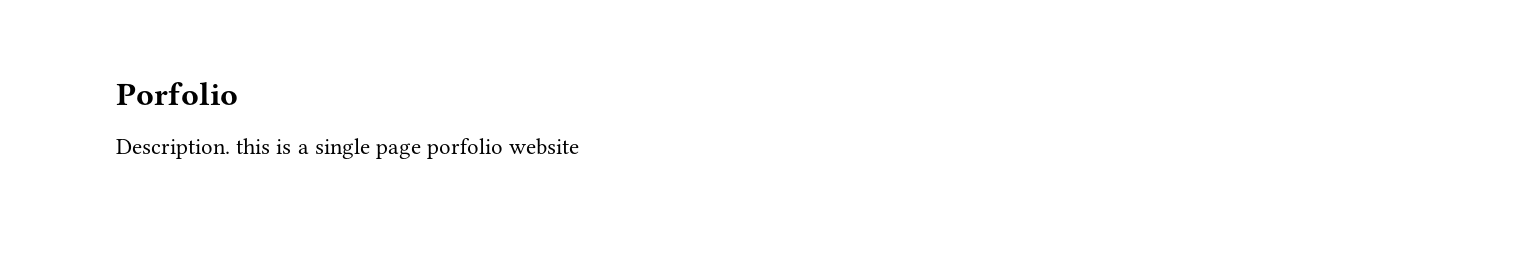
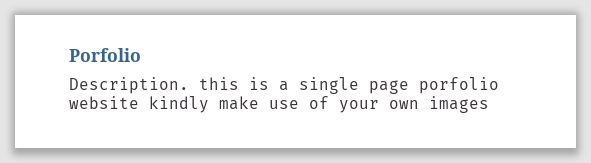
(580, 146) none -> [149,96,489,113] kindly make use of your own images

